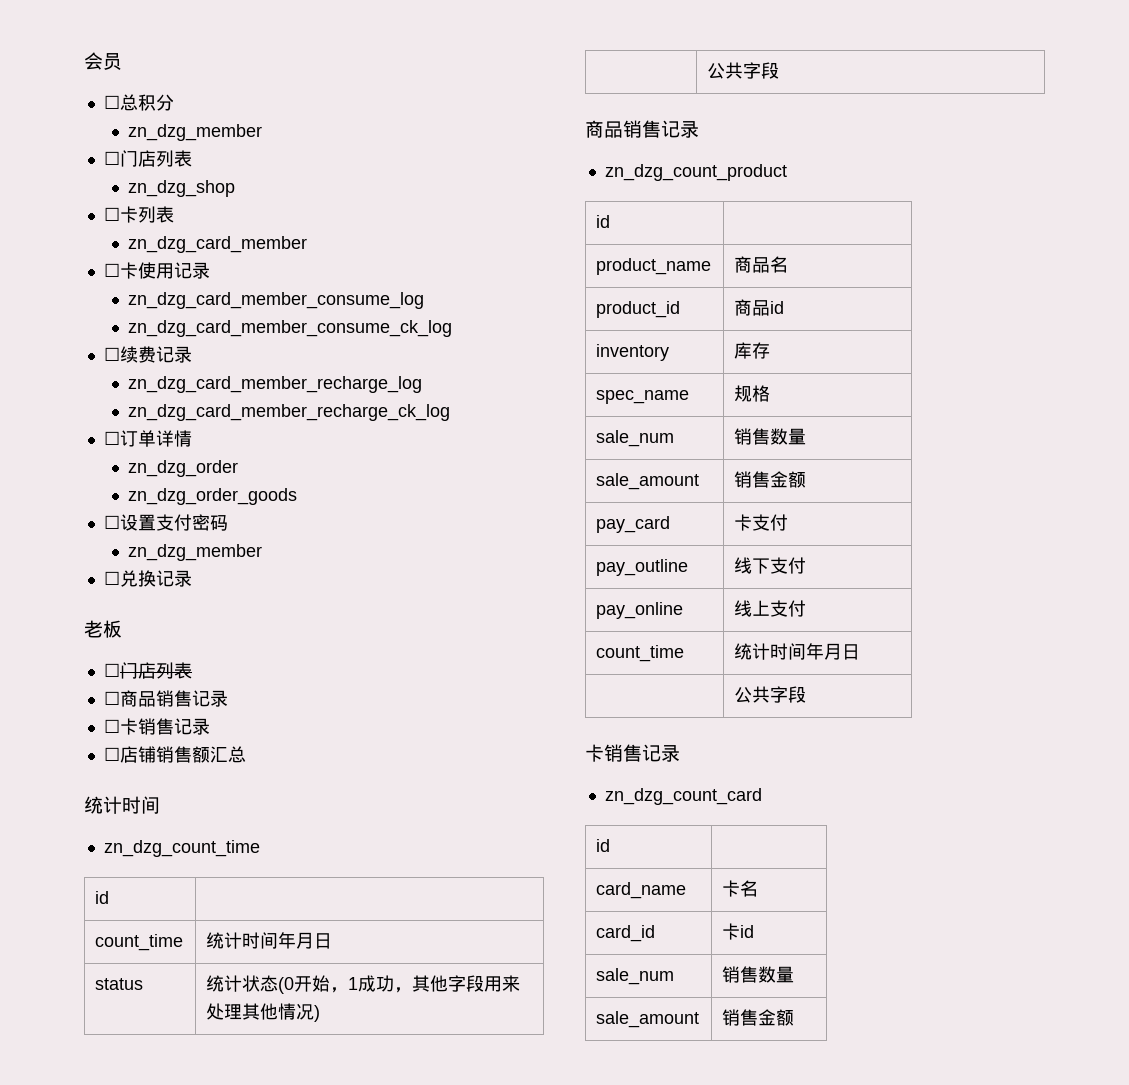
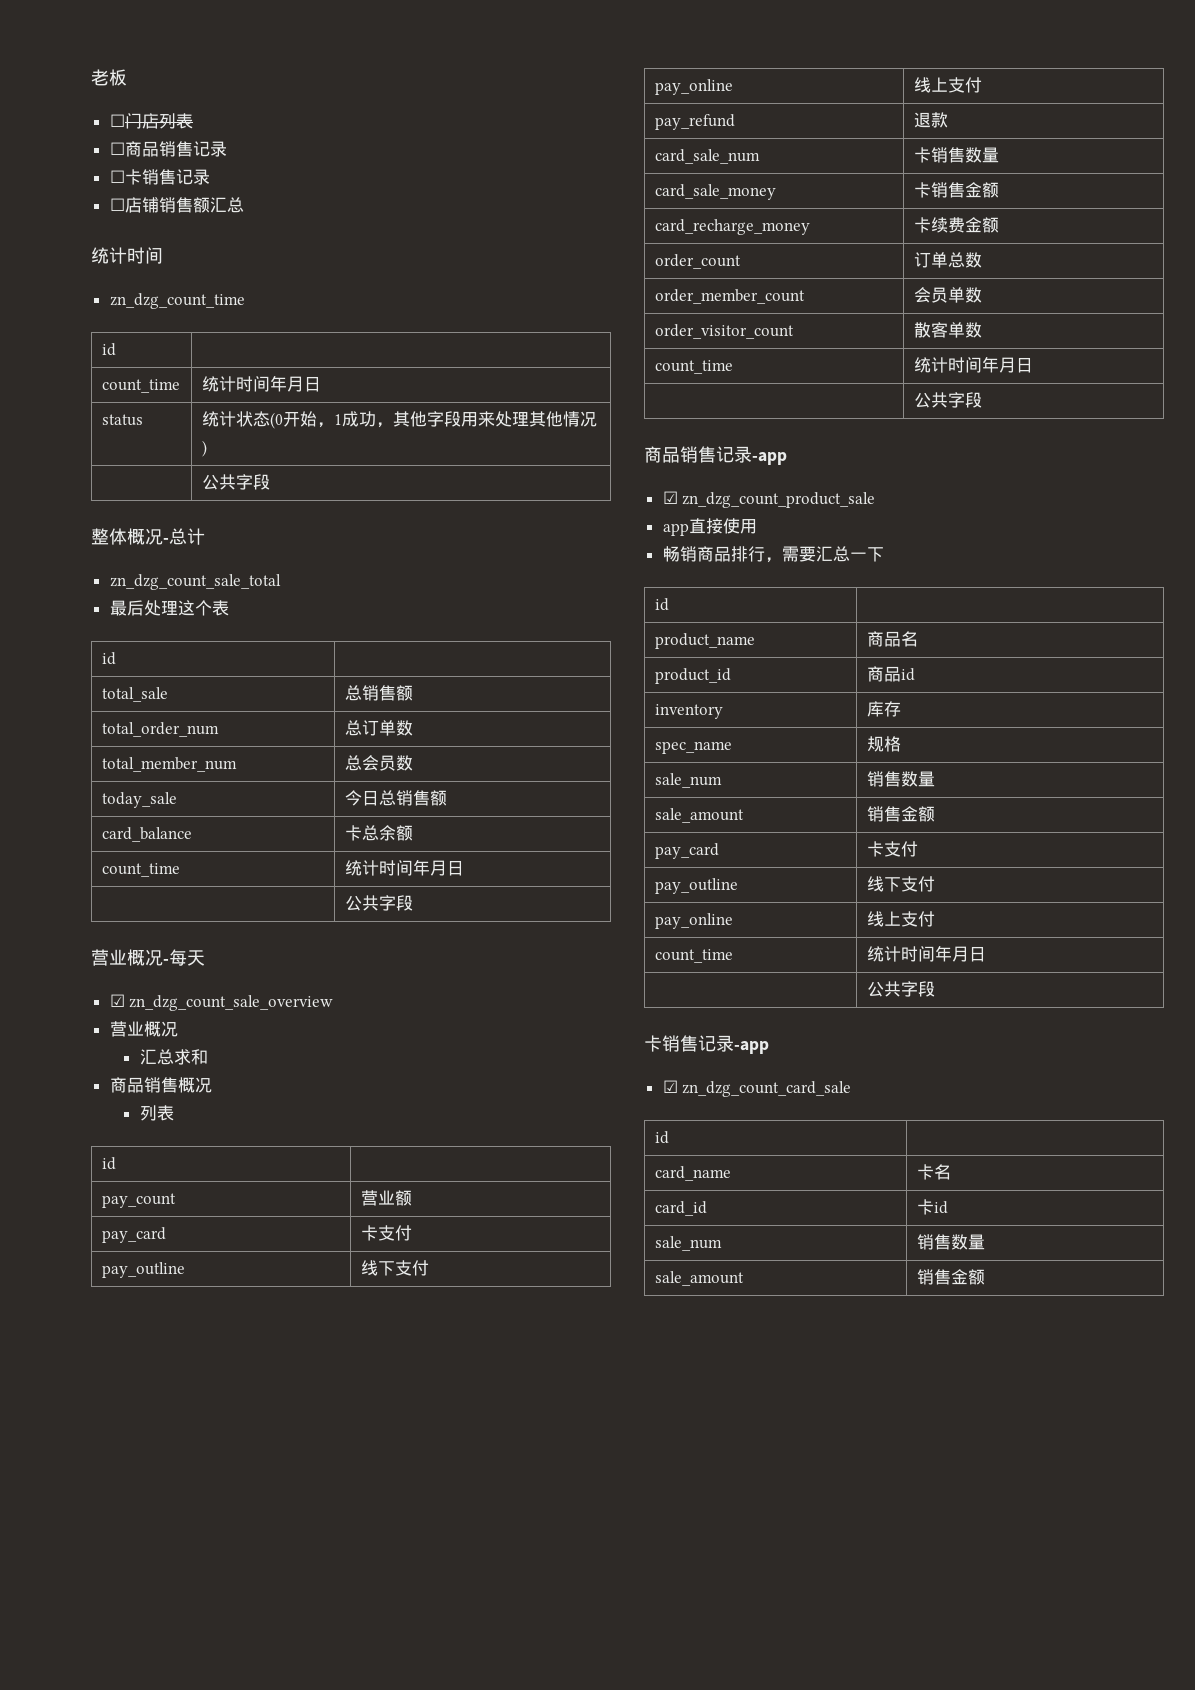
[84,52,122,70] [103,94,174,111] [128,124,263,141] [103,150,192,167] [128,180,236,197] [103,206,174,223] [128,236,308,253] [103,262,210,279] [128,292,425,309] [128,320,453,337] [103,346,192,363] [128,376,423,393] [128,404,451,421] [103,430,192,447] [128,460,239,477] [128,488,298,505] [103,514,228,531] [128,544,263,561] [103,570,192,587] 会员 // ☐总积分 // zn_dzg_member // ☐门店列表 // zn_dzg_shop // ☐卡列表 // zn_dzg_card_member // ☐卡使用记录 // zn_dzg_card_member_consume_log // zn_dzg_card_member_consume_ck_log // ☐续费记录 // zn_dzg_card_member_recharge_log // zn_dzg_card_member_recharge_ck_log // ☐订单详情 // zn_dzg_order // zn_dzg_order_goods // ☐设置支付密码 // zn_dzg_member // ☐兑换记录 // -> (91, 77) none
[585,120,699,138] [604,164,787,181] 商品销售记录 // zn_dzg_count_product -> [91,528,205,545] [109,574,281,590] [109,600,229,616] [101,652,116,665] [101,687,168,702] [344,685,413,701] [101,722,219,737] [344,720,413,736] [101,757,237,772] [344,755,413,771] [101,792,177,808] [344,790,447,806] [101,827,192,842] [344,825,413,841] [101,863,180,877] [344,859,464,876] [344,895,413,911] [91,949,205,966] [109,994,334,1011] [109,1021,178,1037] [139,1049,208,1065] [109,1077,212,1093] [139,1105,174,1121] [101,1157,116,1170] [101,1193,176,1208] [360,1190,412,1206] [101,1227,166,1243] [360,1225,412,1241] [101,1262,185,1278] [360,1260,429,1276] [654,79,733,95] [913,77,982,93] [654,114,735,130] [913,112,948,128] [654,149,760,164] [913,147,999,163] [654,184,776,200] [913,182,999,198] [654,219,810,235] [913,217,999,233] [654,254,741,269] [913,252,982,268] [654,289,805,304] [913,287,982,303] [654,324,794,339] [913,322,982,338] [654,360,733,374] [913,356,1033,373] [913,392,982,408] [644,446,787,465] [662,491,876,508] [662,518,757,536] [662,546,884,563] 整体概况-总计 // zn_dzg_count_sale_total // 最后处理这个表 // id | // total_sale | 总销售额 // total_order_num | 总订单数 // total_member_num | 总会员数 // today_sale | 今日总销售额 // card_balance | 卡总余额 // count_time | 统计时间年月日 // | 公共字段 // 营业概况-每天 // ☑ zn_dzg_count_sale_overview // 营业概况 // 汇总求和 // 商品销售概况 // 列表 // id | // pay_count | 营业额 // pay_card | 卡支付 // pay_outline | 线下支付 // pay_online | 线上支付 // pay_refund | 退款 // card_sale_num | 卡销售数量 // card_sale_money | 卡销售金额 // card_recharge_money | 卡续费金额 // order_count | 订单总数 // order_member_count | 会员单数 // order_visitor_count | 散客单数 // count_time | 统计时间年月日 // | 公共字段 // 商品销售记录-app // ☑ zn_dzg_count_product_sale // app直接使用 // 畅销商品排行，需要汇总一下
[604,788,762,805] // zn_dzg_count_card -> [734,1041,769,1054] [662,1080,852,1097] -app // ☑ zn_dzg_count_card_sale

